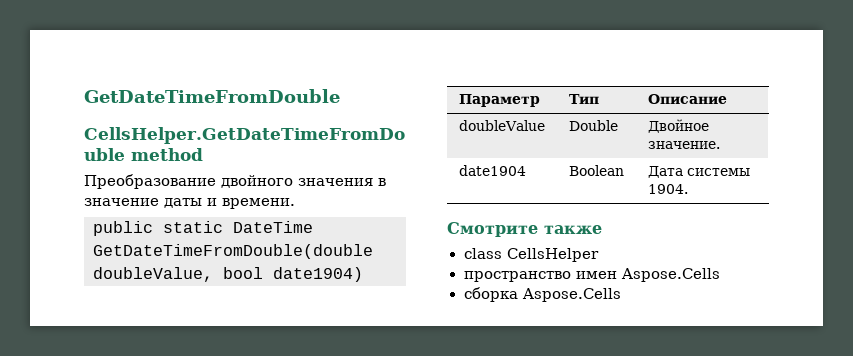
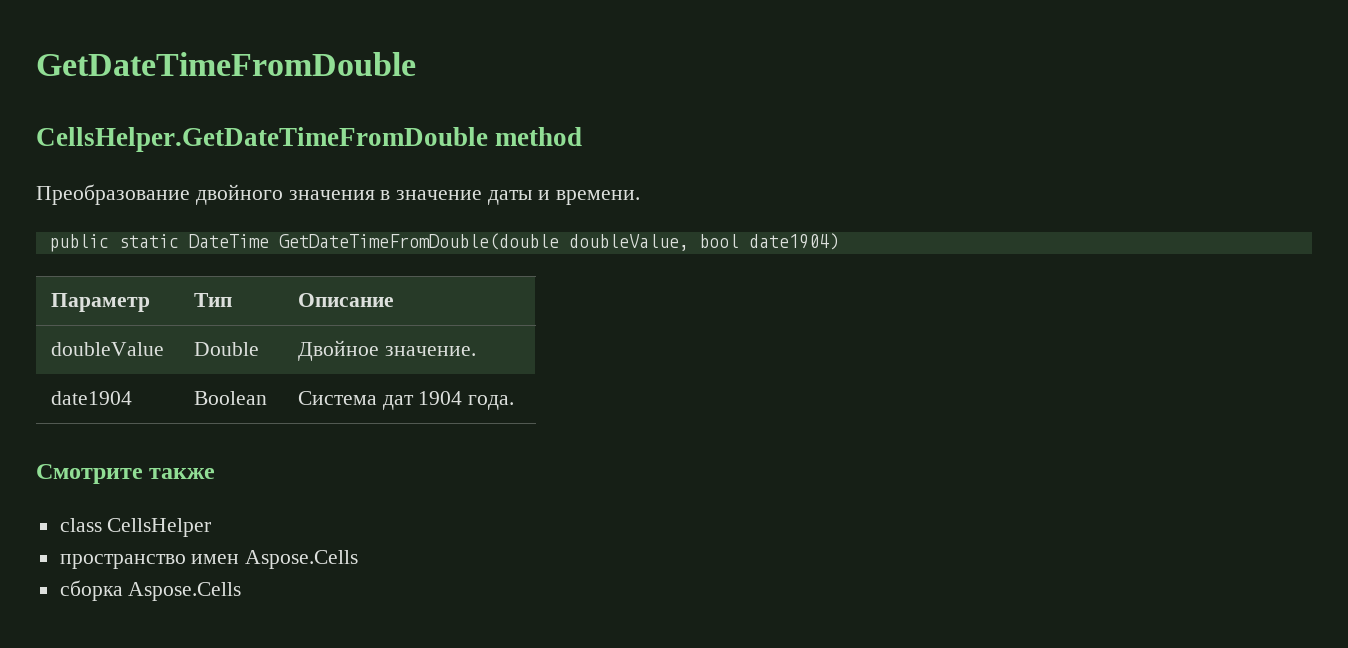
[647,166,750,178] [647,184,688,194] Дата системы 1904. -> [297,391,515,410] Система дат 1904 года.

